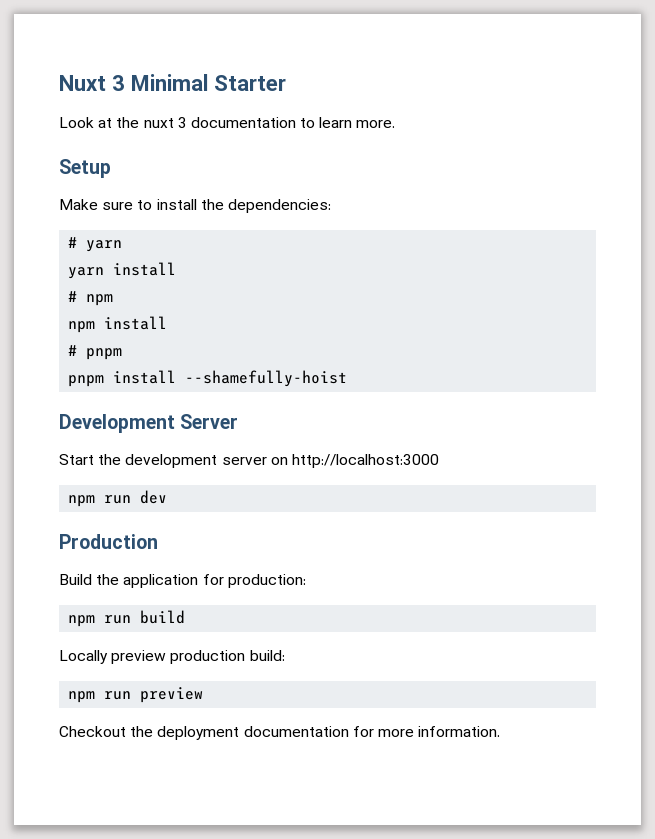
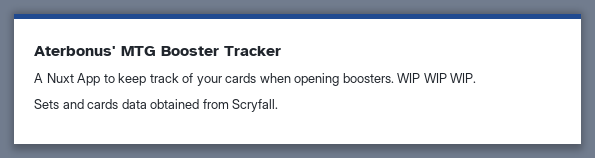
[59,74,286,91] [59,117,396,128] [59,159,111,178] [59,199,331,213] [68,237,123,252] [68,262,177,279] [68,291,114,306] [68,316,168,333] [68,345,123,360] [68,370,348,387] [59,414,239,433] [59,454,439,468] [68,490,168,507] [59,534,158,549] [59,574,306,588] [68,610,186,627] [59,650,285,664] [68,687,204,703] [59,726,501,740] Nuxt 3 Minimal Starter // Look at the nuxt 3 documentation to learn more. // Setup // Make sure to install the dependencies: // # yarn // yarn install // # npm // npm install // # pnpm // pnpm install --shamefully-hoist // Development Server // Start the development server on http://localhost:3000 // npm run dev // Production // Build the application for production: // npm run build // Locally preview production build: // npm run preview // Checkout the deployment documentation for more information. -> [34,46,281,56] [34,73,477,86] [34,99,279,112] Aterbonus' MTG Booster Tracker // A Nuxt App to keep track of your cards when opening boosters. WIP WIP WIP. // Sets and cards data obtained from Scryfall.

